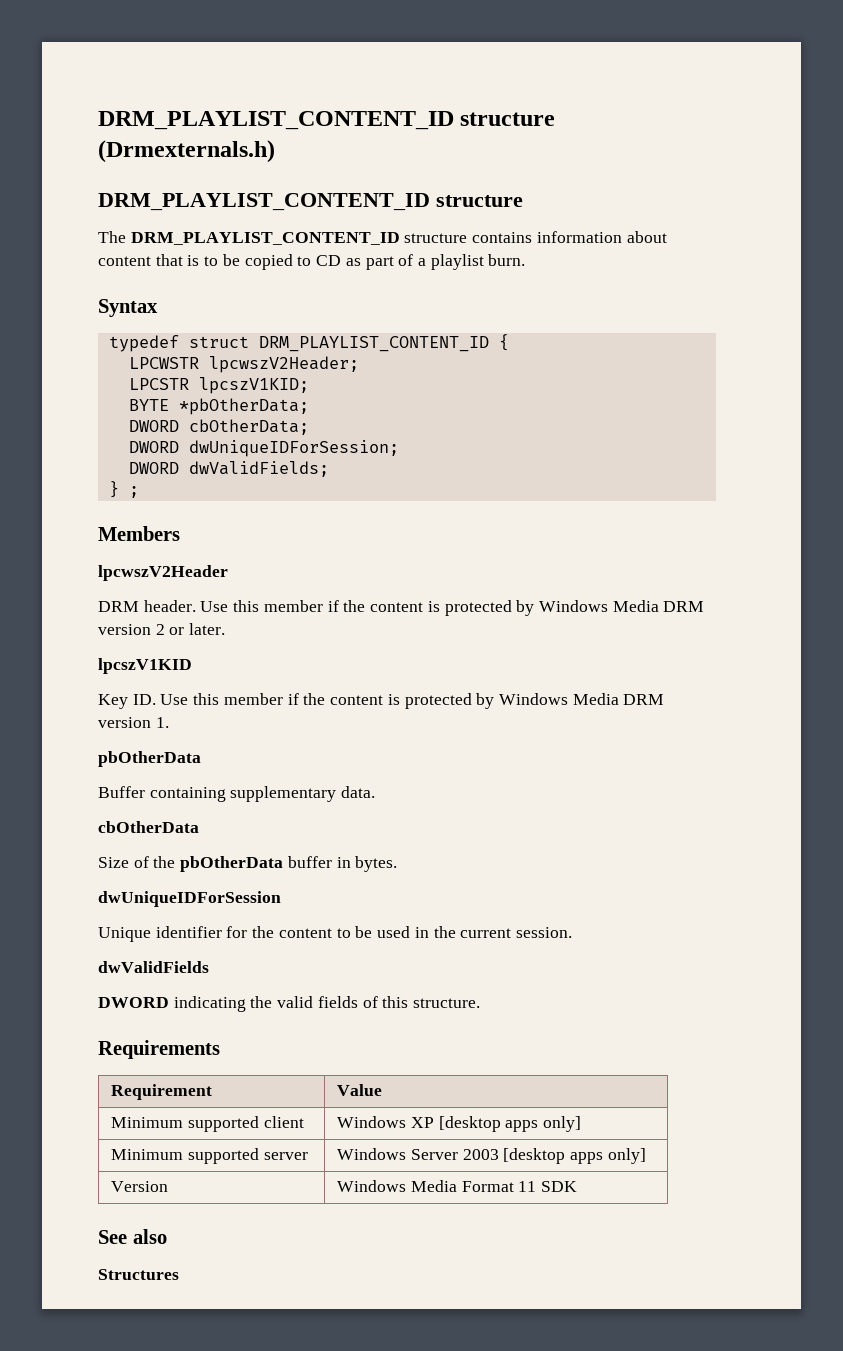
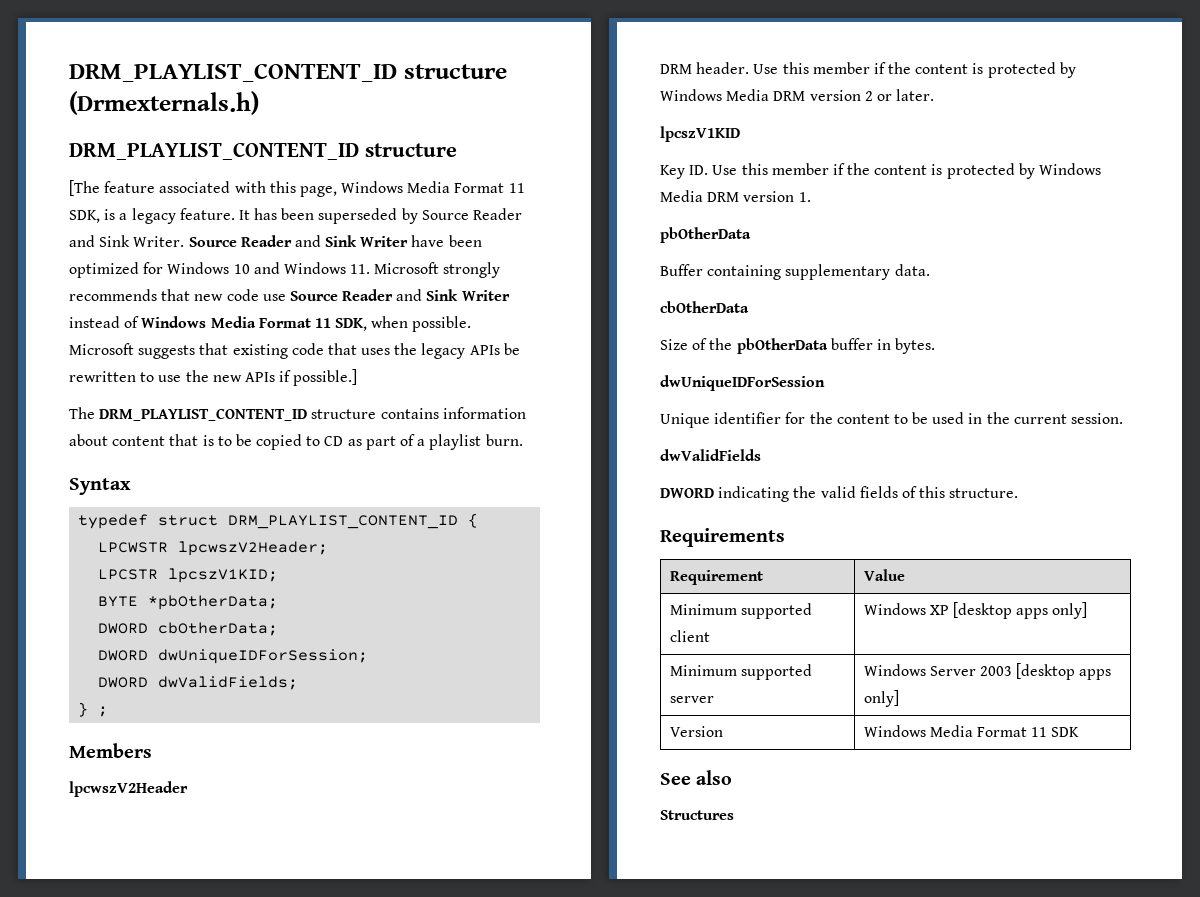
(523, 201) none -> [69,180,525,197] [69,208,523,224] [69,235,482,247] [69,262,501,278] [69,289,510,301] [69,316,472,332] [69,343,520,359] [69,369,358,386] // [The feature associated with this page, Windows Media Format 11 SDK, is a legacy feature. It has been superseded by Source Reader and Sink Writer. Source Reader and Sink Writer have been optimized for Windows 10 and Windows 11. Microsoft strongly recommends that new code use Source Reader and Sink Writer instead of Windows Media Format 11 SDK, when possible. Microsoft suggests that existing code that uses the legacy APIs be rewritten to use the new APIs if possible.]

